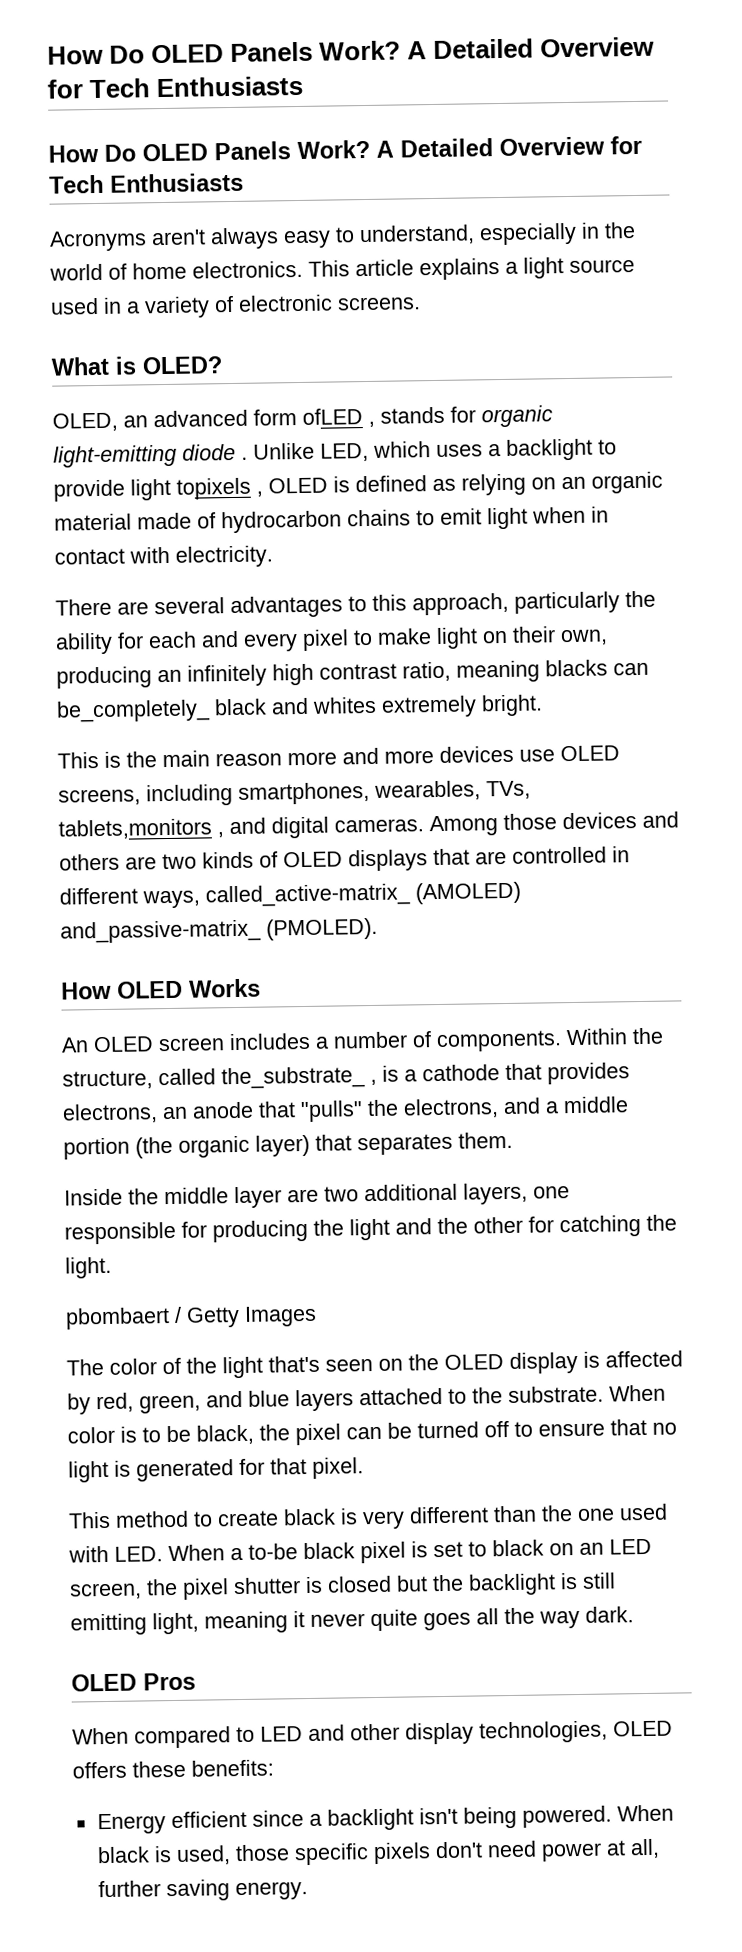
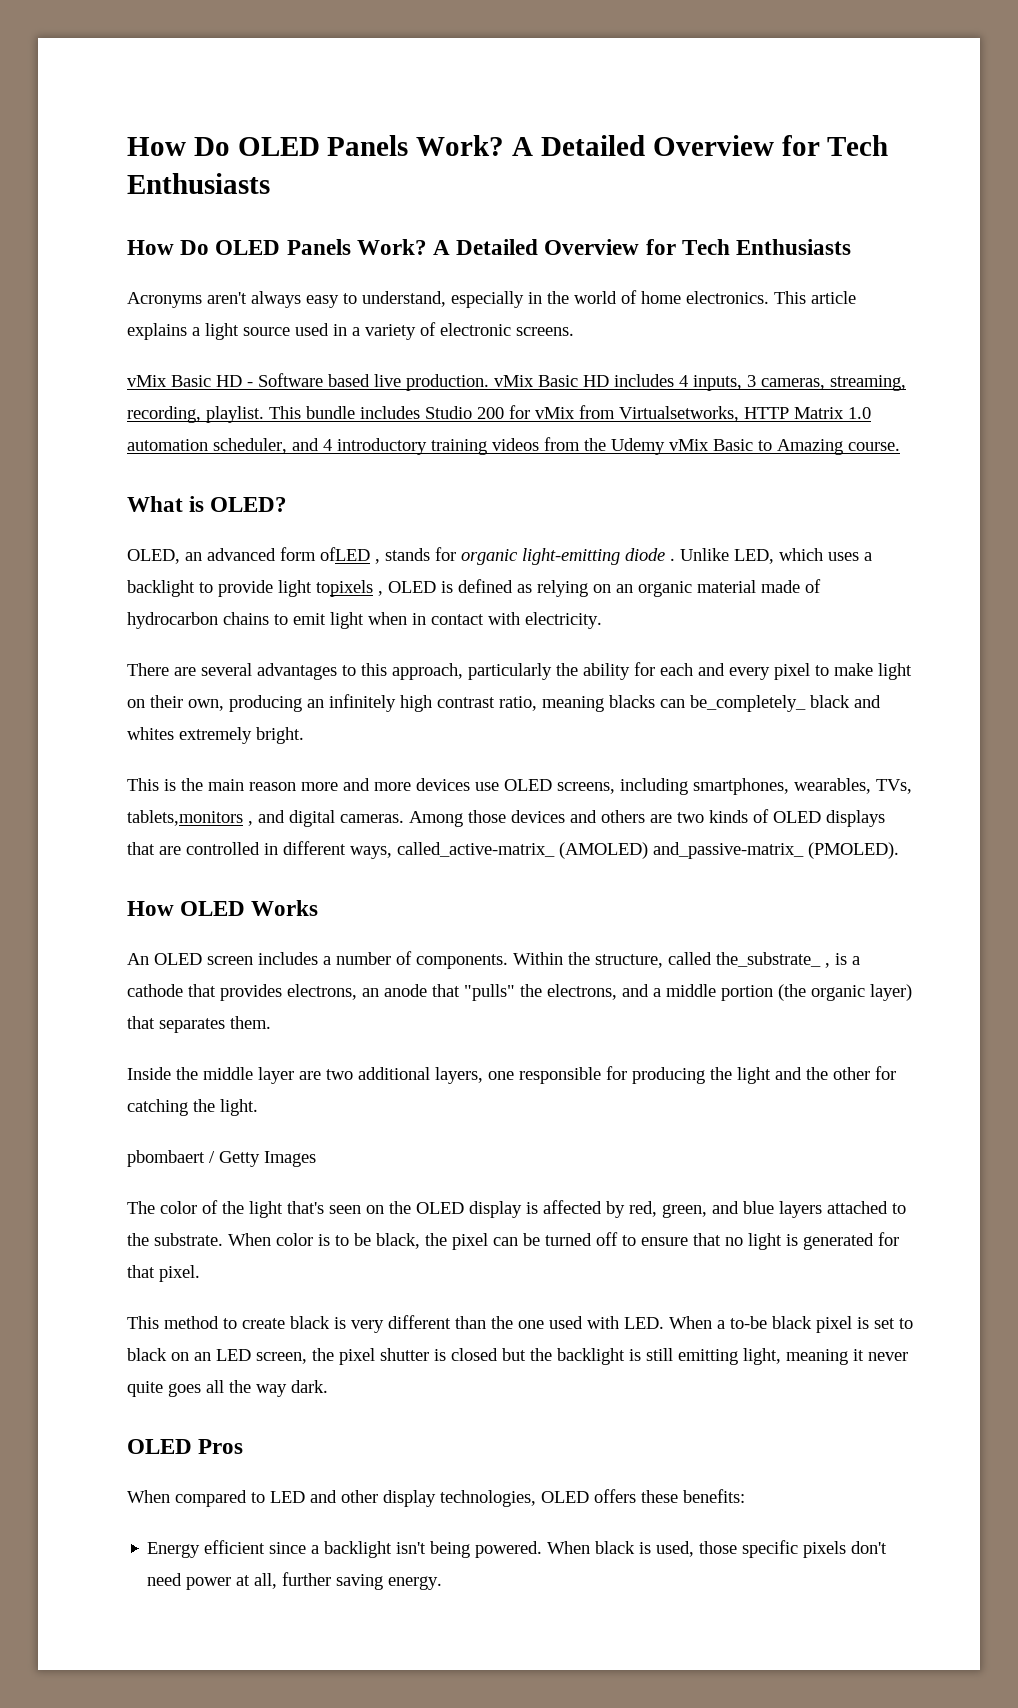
(421, 303) none -> [127,373,906,391] [127,405,871,423] [127,437,900,455] // vMix Basic HD - Software based live production. vMix Basic HD includes 4 inputs, 3 cameras, streaming, recording, playlist. This bundle includes Studio 200 for vMix from Virtualsetworks, HTTP Matrix 1.0 automation scheduler, and 4 introductory training videos from the Udemy vMix Basic to Amazing course.

